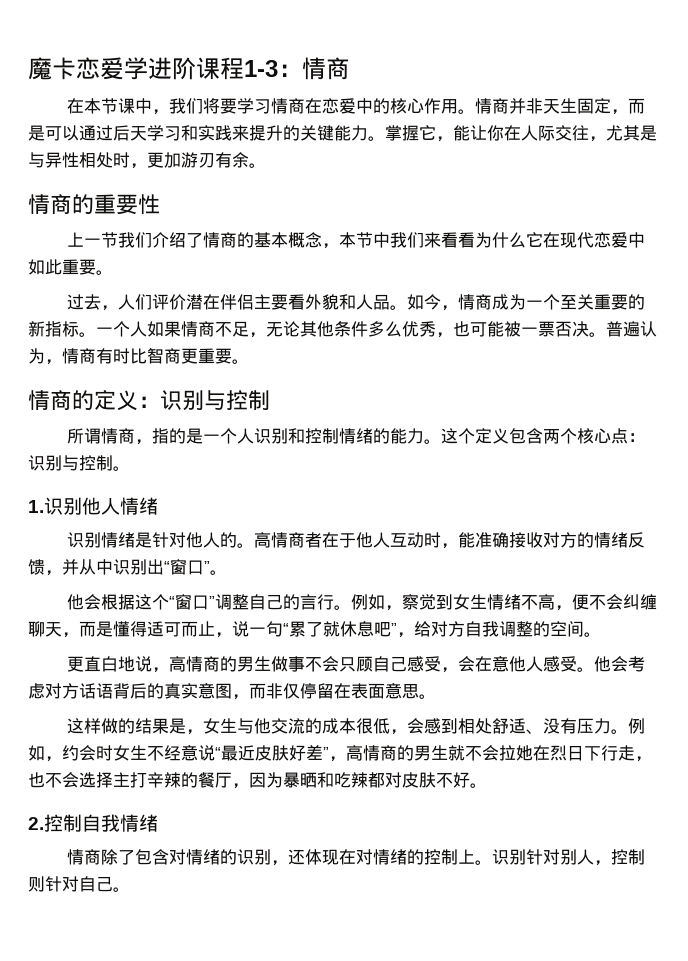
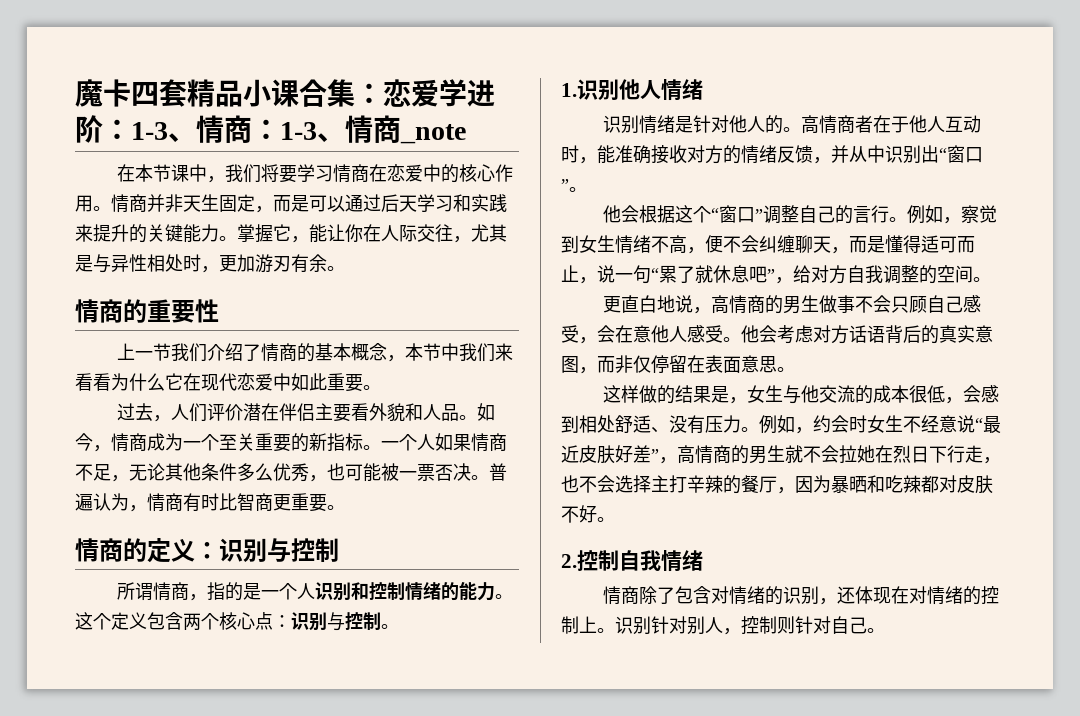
[76,57,350,80] 恋爱学进阶课程1-3：情商 -> [131,79,495,107] [75,115,466,144] 四套精品小课合集：恋爱学进阶：1-3、情商：1-3、情商_note

